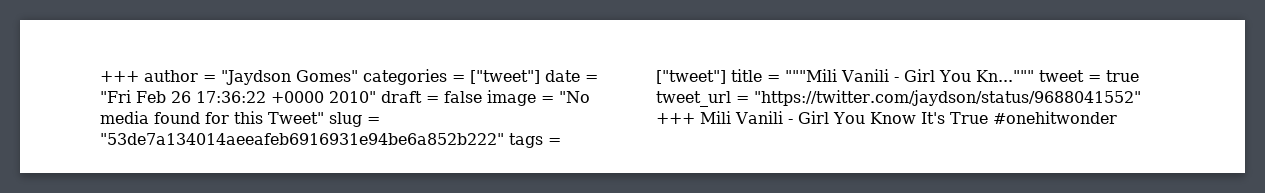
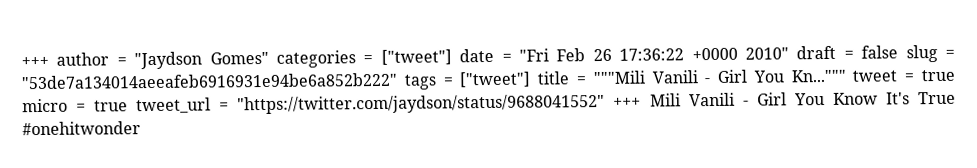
[486,90,590,106] [100,111,324,124] image = "No media found for this Tweet" -> (899, 52) none
(1139, 76) none -> [22,98,129,113] micro = true

